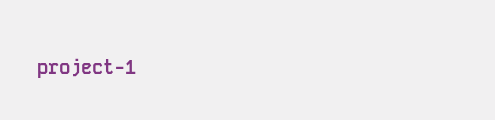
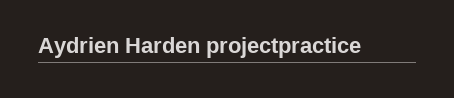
[37,58,136,78] project-1 -> [38,37,361,58] Aydrien Harden projectpractice

